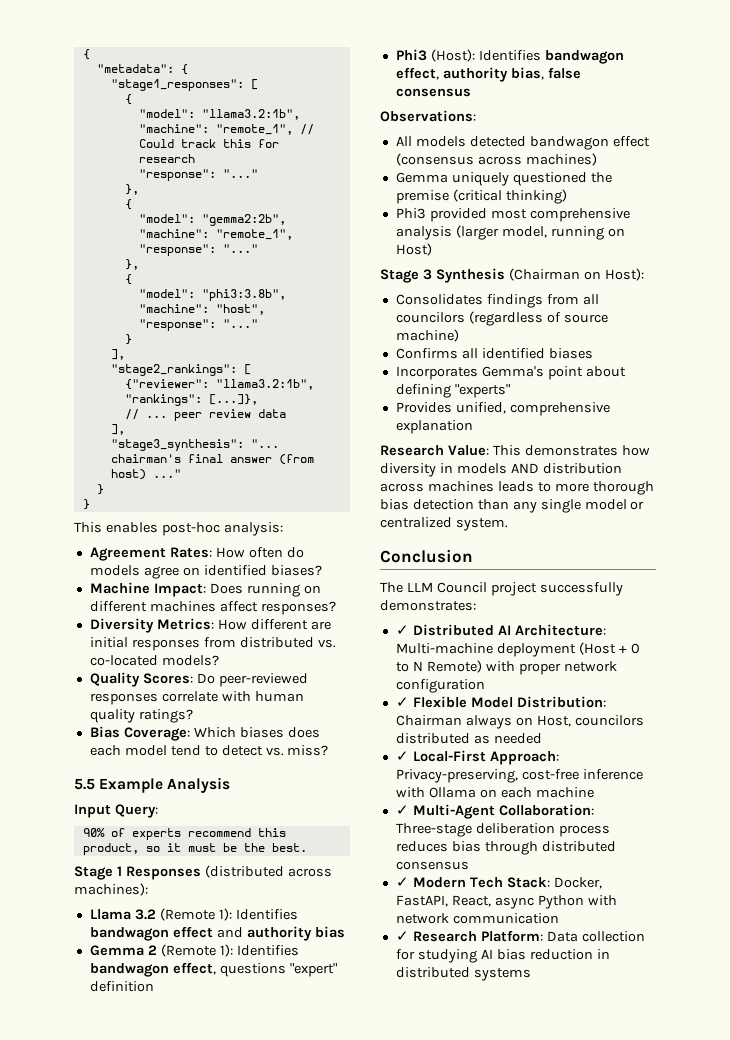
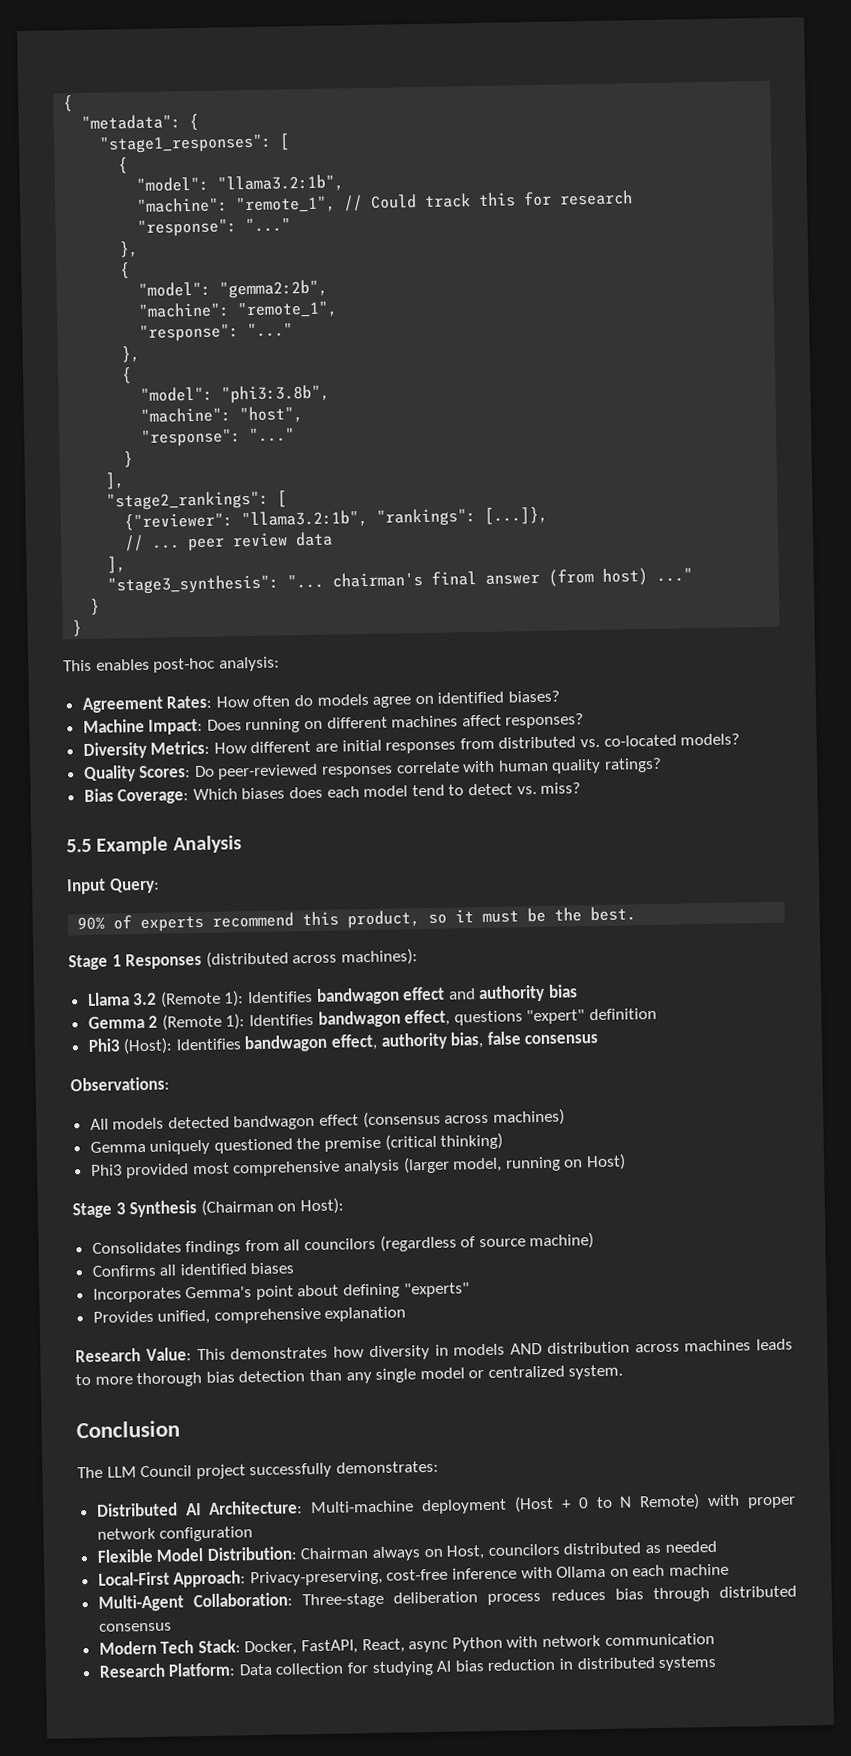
[395,625,409,635] ✓ -> (439, 1467) none
[395,697,409,707] ✓ -> (254, 1534) none
[395,751,409,761] ✓ -> (717, 1546) none
[395,805,409,815] ✓ -> (730, 1569) none
[395,877,409,887] ✓ -> (172, 1627) none
[395,931,409,941] ✓ -> (715, 1639) none

